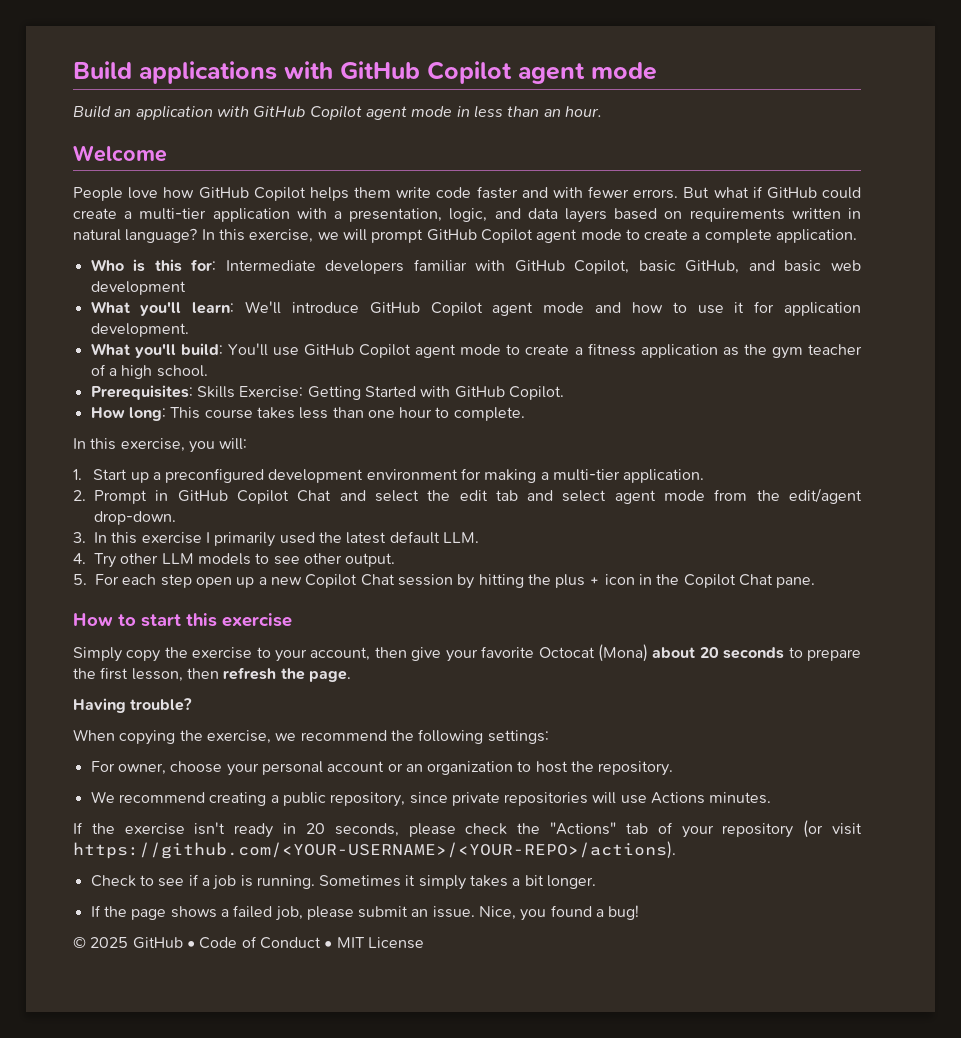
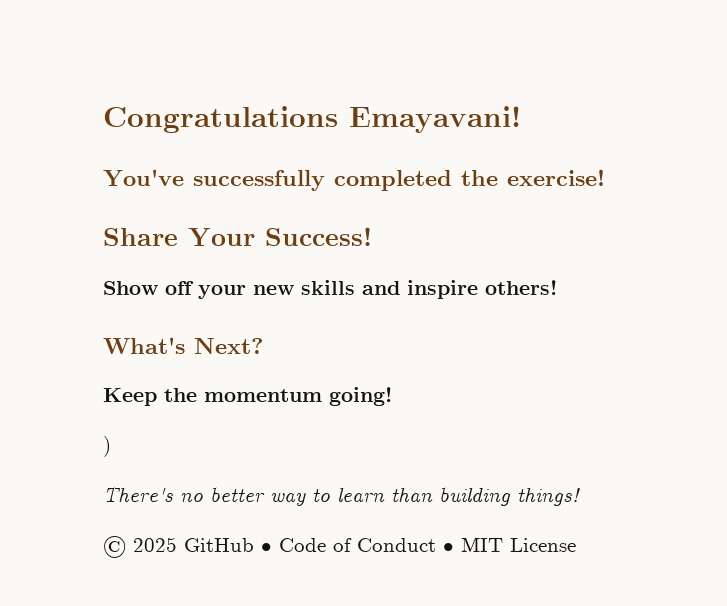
[73,61,657,84] [73,105,602,120] [73,145,167,162] [73,186,861,201] [73,208,862,223] [73,228,858,243] [90,259,862,274] [90,281,186,295] [90,301,862,316] [90,323,189,337] [90,343,862,359] [90,364,208,379] [90,385,564,400] [90,407,525,421] [73,438,248,453] [73,468,705,483] [73,488,862,504] [94,511,176,525] [73,531,479,547] [73,553,396,568] [73,574,816,589] [73,613,292,627] [73,644,861,662] [73,667,351,682] [73,698,193,713] [73,729,549,745] [90,761,674,776] [90,791,772,807] [73,820,863,838] [73,841,676,859] [90,874,597,890] [90,905,640,921] Build applications with GitHub Copilot agent mode // Build an application with GitHub Copilot agent mode in less than an hour. // Welcome // People love how GitHub Copilot helps them write code faster and with fewer errors. But what if GitHub could create a multi-tier application with a presentation, logic, and data layers based on requirements written in natural language? In this exercise, we will prompt GitHub Copilot agent mode to create a complete application. // Who is this for: Intermediate developers familiar with GitHub Copilot, basic GitHub, and basic web development // What you'll learn: We'll introduce GitHub Copilot agent mode and how to use it for application development. // What you'll build: You'll use GitHub Copilot agent mode to create a fitness application as the gym teacher of a high school. // Prerequisites: Skills Exercise: Getting Started with GitHub Copilot. // How long: This course takes less than one hour to complete. // In this exercise, you will: // 1. Start up a preconfigured development environment for making a multi-tier application. // 2. Prompt in GitHub Copilot Chat and select the edit tab and select agent mode from the edit/agent drop-down. // 3. In this exercise I primarily used the latest default LLM. // 4. Try other LLM models to see other output. // 5. For each step open up a new Copilot Chat session by hitting the plus + icon in the Copilot Chat pane. // How to start this exercise // Simply copy the exercise to your account, then give your favorite Octocat (Mona) about 20 seconds to prepare the first lesson, then refresh the page. // Having trouble? // When copying the exercise, we recommend the following settings: // For owner, choose your personal account or an organization to host the repository. // We recommend creating a public repository, since private repositories will use Actions minutes. // If the exercise isn't ready in 20 seconds, please check the "Actions" tab of your repository (or visit https://github.com/<YOUR-USERNAME>/<YOUR-REPO>/actions). // Check to see if a job is running. Sometimes it simply takes a bit longer. // If the page shows a failed job, please submit an issue. Nice, you found a bug! -> [103,106,521,133] [103,169,605,191] [103,227,372,247] [103,280,557,299] [103,337,263,354] [103,387,392,406] [103,436,111,457] [103,486,580,506] Congratulations Emayavani! // You've successfully completed the exercise! // Share Your Success! // Show off your new skills and inspire others! // What's Next? // Keep the momentum going! // ) // There's no better way to learn than building things!

